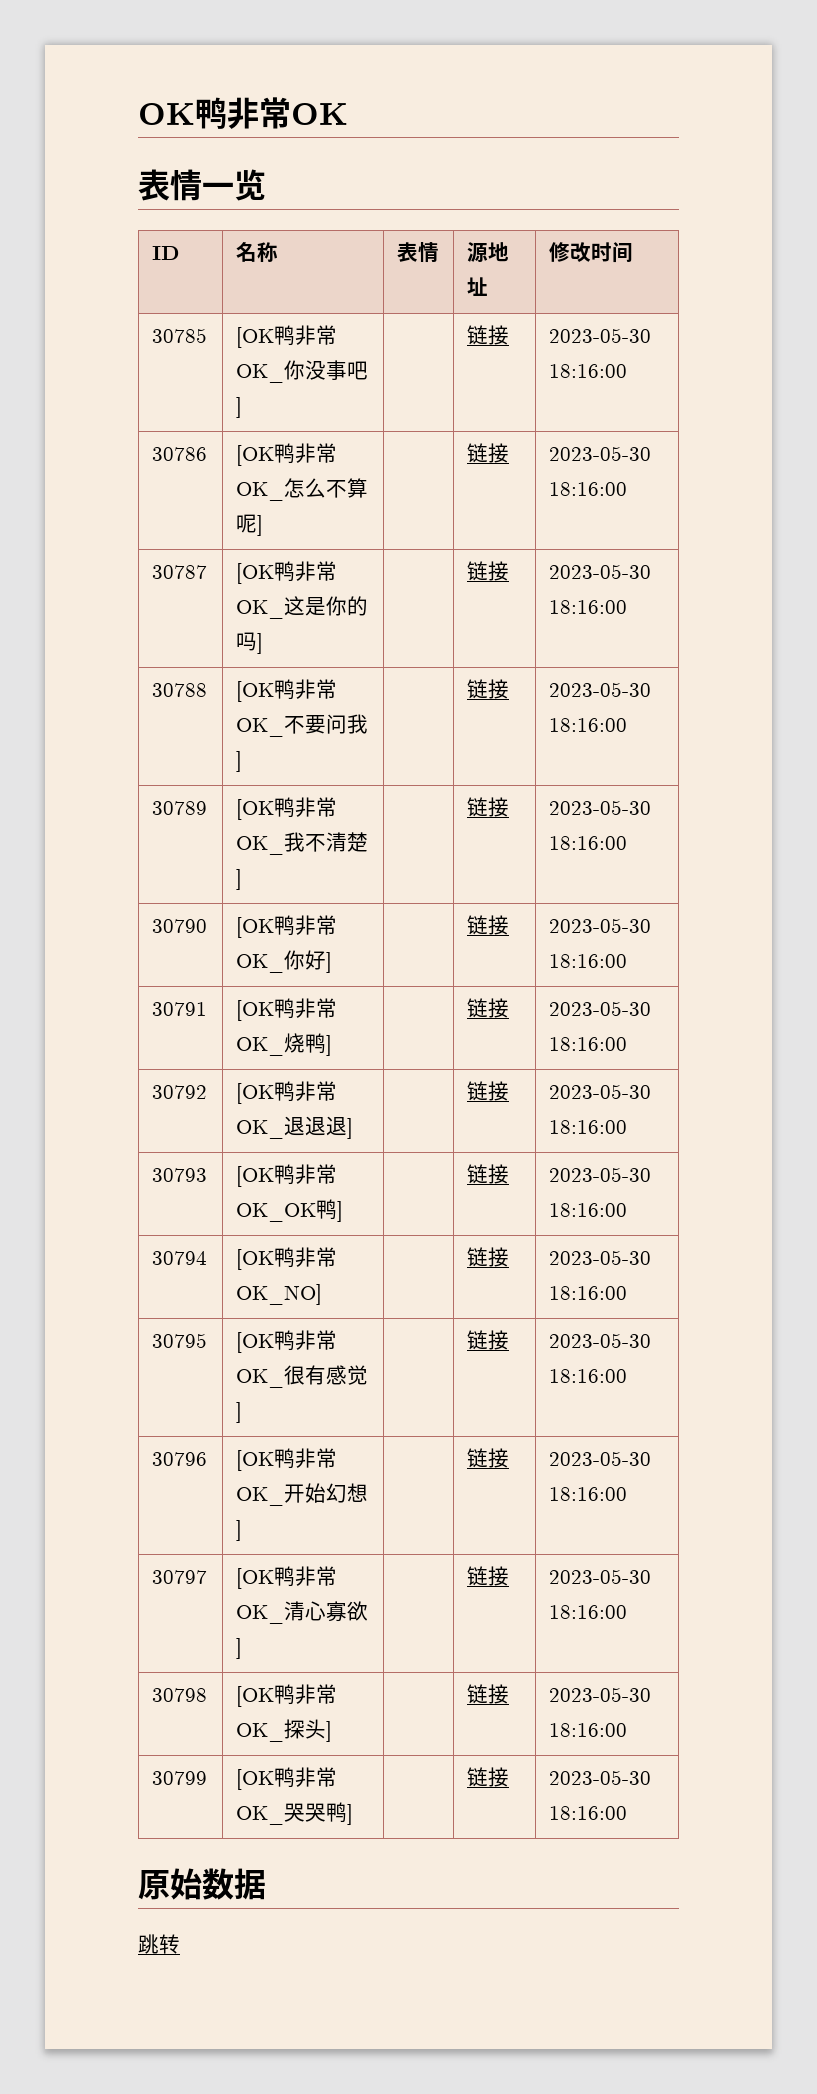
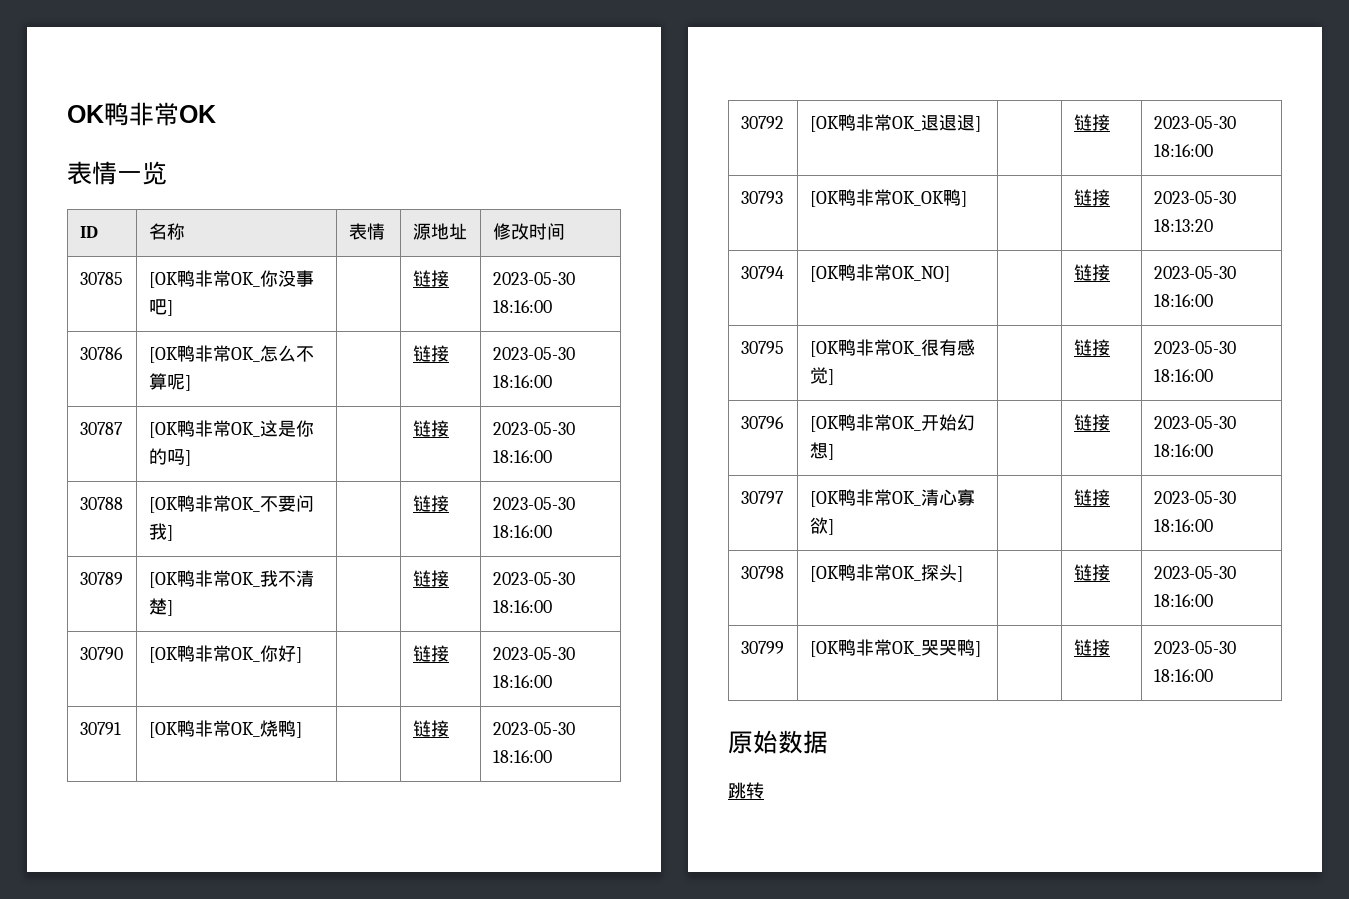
[549,1203,628,1217] 18:16:00 -> [1153,219,1213,232] 18:13:20

